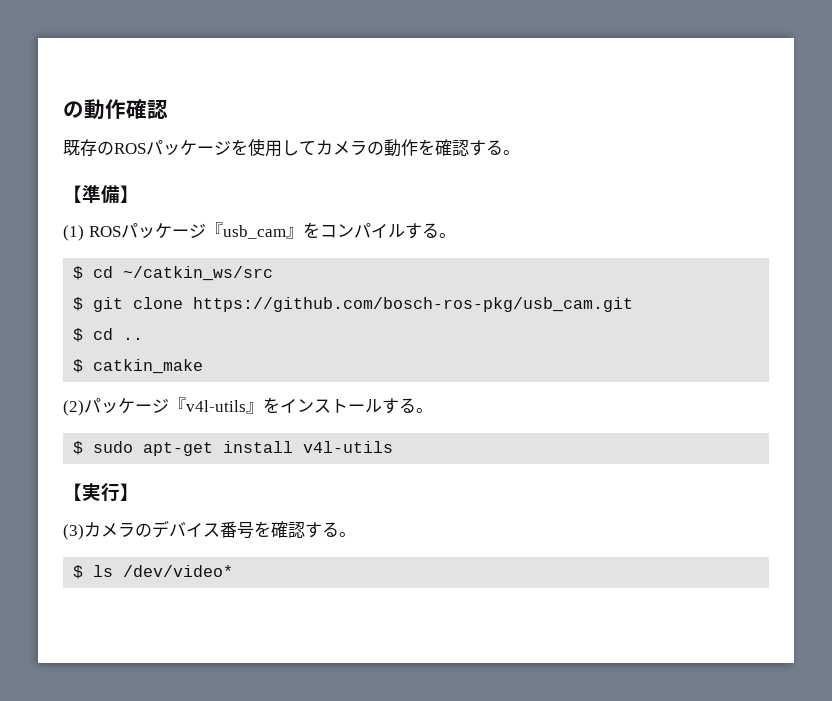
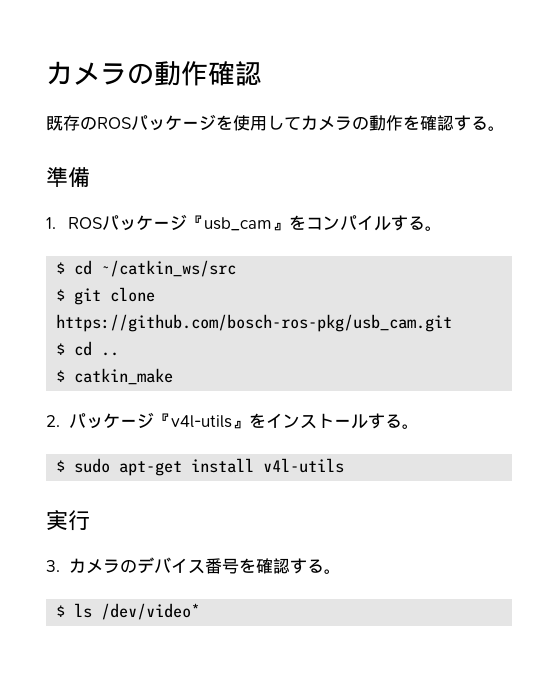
(63, 109) none -> [46,61,127,85] カメラ
[63,185,82,203] 【 -> (505, 128) none
[120,185,139,203] [63,225,84,241] 】 // (1) -> [46,217,56,229] // 1.
[63,400,84,416] (2) -> [46,415,60,427] 2.
[63,483,82,501] 【 -> (345, 465) none
[120,483,139,501] [63,524,84,540] 】 // (3) -> [46,560,60,572] // 3.

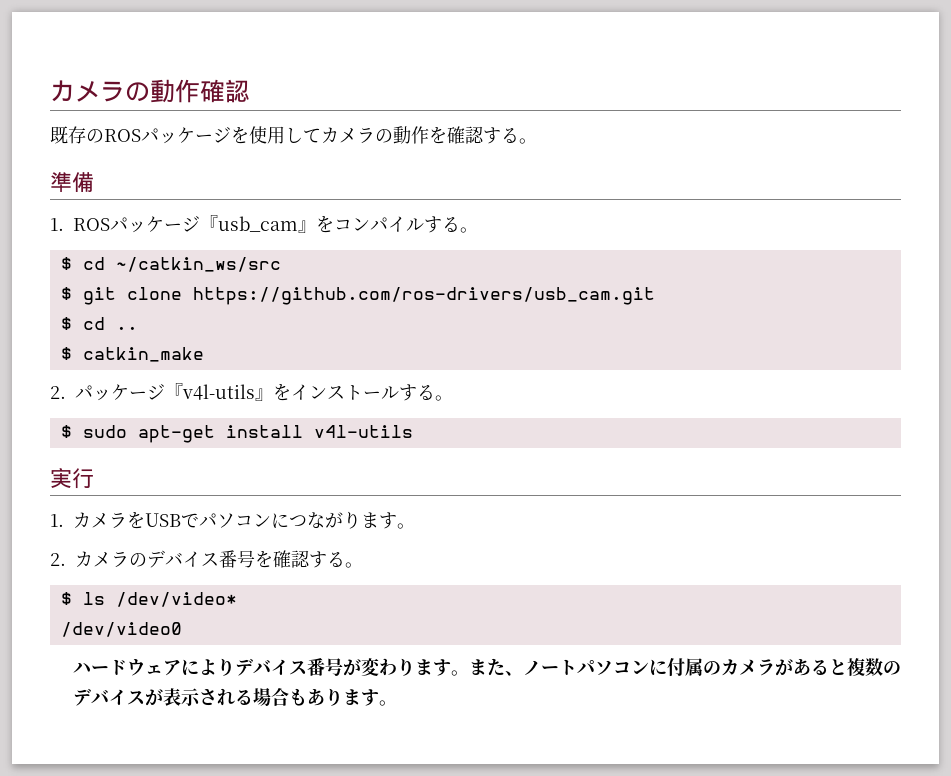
[56,314,453,332] https://github.com/bosch-ros-pkg/usb_cam.git -> [192,287,655,305] https://github.com/ros-drivers/usb_cam.git
[46,560,60,572] 3. -> [50,511,415,529] [50,553,66,566] 1.カメラをUSBでパソコンにつながります。 // 2.
(201, 611) none -> [60,622,182,637] [72,658,901,677] [72,688,397,706] // /dev/video0 // ハードウェアによりデバイス番号が変わります。また、ノートパソコンに付属のカメラがあると複数のデバイスが表示される場合もあります。

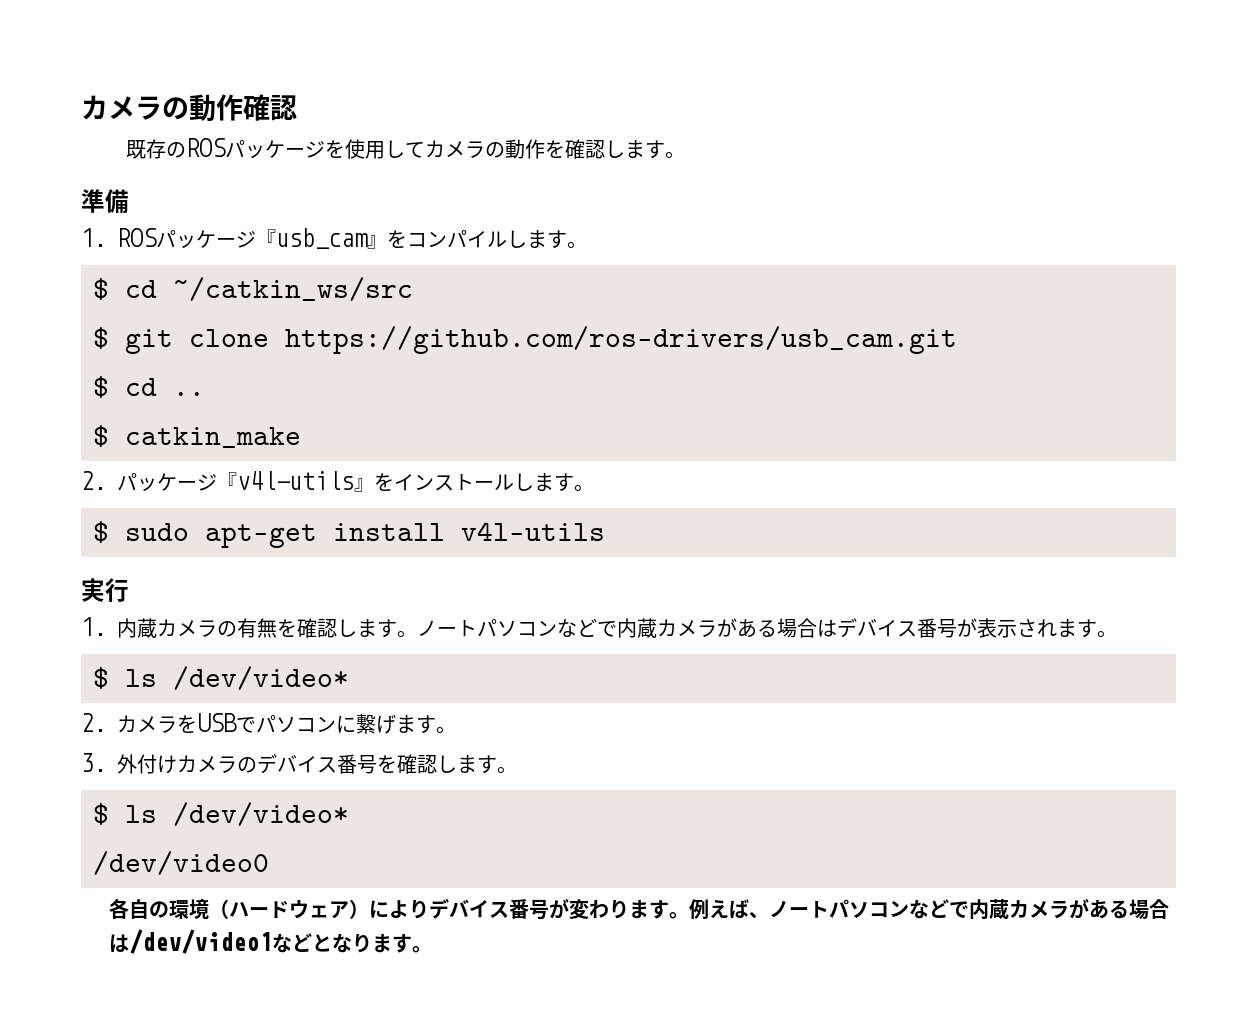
[483,127,519,144] する -> [604,140,665,159] します
[424,216,460,233] する -> [507,230,567,249] します
[399,384,435,401] する -> [514,473,574,492] します
(64, 520) none -> [117,618,1117,638] [93,666,349,690] [81,713,107,732] 内蔵カメラの有無を確認します。ノートパソコンなどで内蔵カメラがある場合はデバイス番号が表示されます。 // $ ls /dev/video* // 2.
[289,511,415,529] [50,553,66,566] つながります。 // 2. -> [356,714,456,734] [81,753,177,774] 繋げます。 // 3.外付け
[309,551,345,568] する -> [437,755,497,774] します
(182, 629) none -> [108,898,229,919] 各自の環境（
(181, 668) none -> [348,899,369,919] ）
[468,658,505,676] また -> [688,899,749,919] 例えば
[648,658,901,677] [72,688,325,706] に付属のカメラがあると複数のデバイスが表示される場合もあ -> [908,898,1169,920] [108,929,352,954] などで内蔵カメラがある場合は/dev/video1などとな

